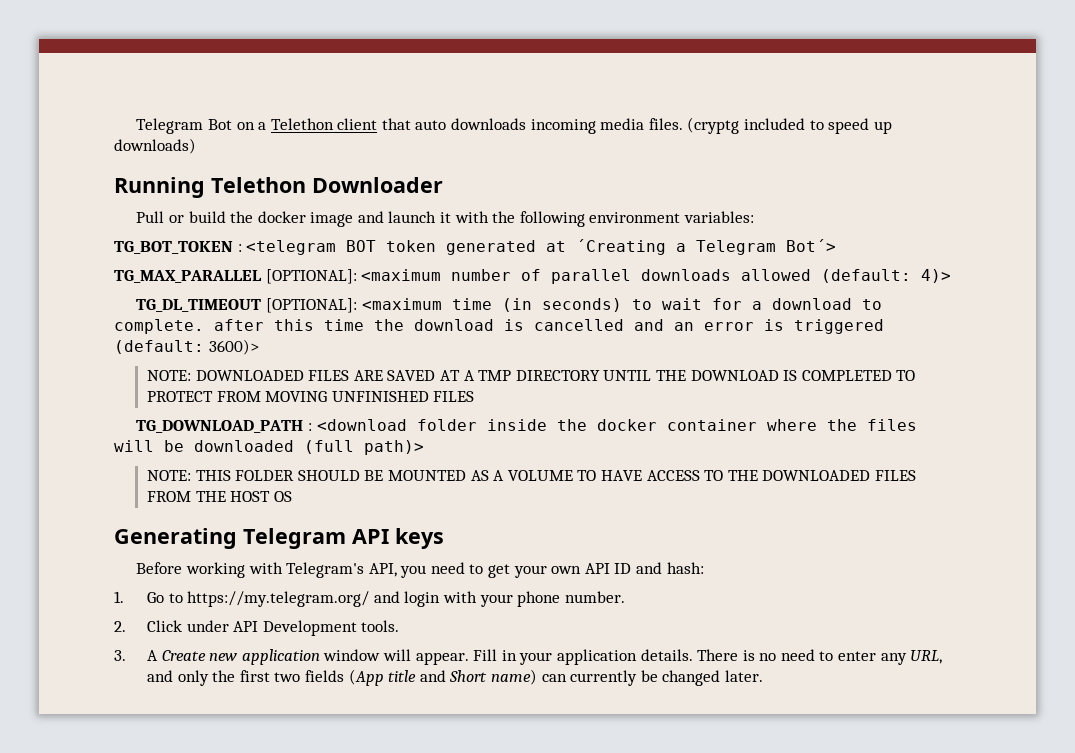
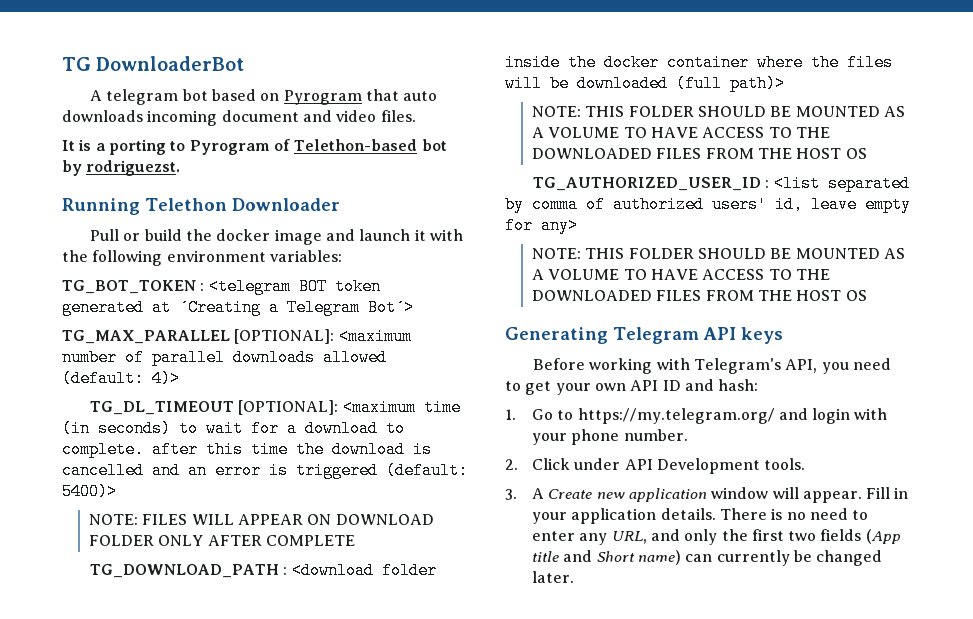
[136,117,892,134] [114,138,196,154] Telegram Bot on a Telethon client that auto downloads incoming media files. (cryptg included to speed up downloads) -> [62,56,245,71] [90,89,438,105] [62,110,416,126] [62,139,447,155] [62,160,181,176] TG DownloaderBot // A telegram bot based on Pyrogram that auto downloads incoming document and video files. // It is a porting to Pyrogram of Telethon-based bot by rodriguezst.
[208,339,259,355] [147,370,916,381] [147,391,475,402] 3600)> // NOTE: DOWNLOADED FILES ARE SAVED AT A TMP DIRECTORY UNTIL THE DOWNLOAD IS COMPLETED TO PROTECT FROM MOVING UNFINISHED FILES -> [62,483,117,500] [88,514,434,525] [88,535,355,546] 5400)> // NOTE: FILES WILL APPEAR ON DOWNLOAD FOLDER ONLY AFTER COMPLETE
(292, 496) none -> [533,175,910,192] [505,196,911,213] [505,217,578,234] [531,248,905,259] [531,269,830,280] [531,290,867,301] // TG_AUTHORIZED_USER_ID : <list separated by comma of authorized users' id, leave empty for any> // NOTE: THIS FOLDER SHOULD BE MOUNTED AS A VOLUME TO HAVE ACCESS TO THE DOWNLOADED FILES FROM THE HOST OS

